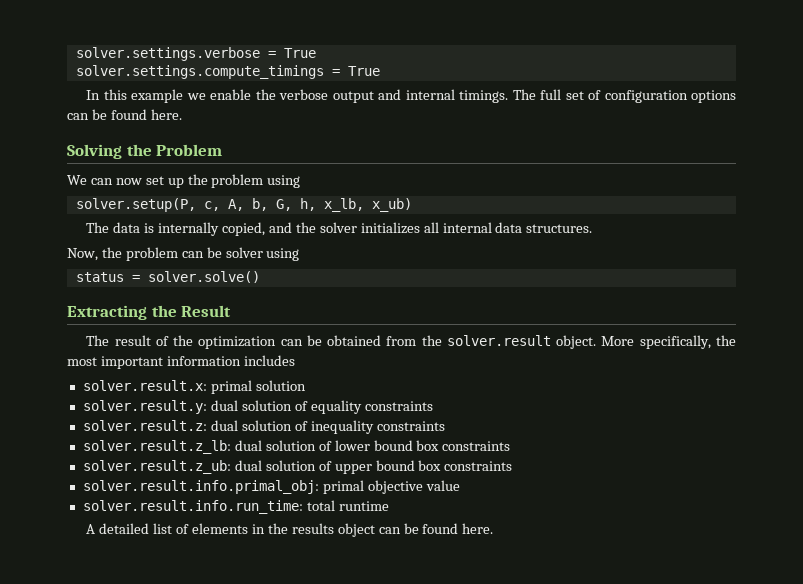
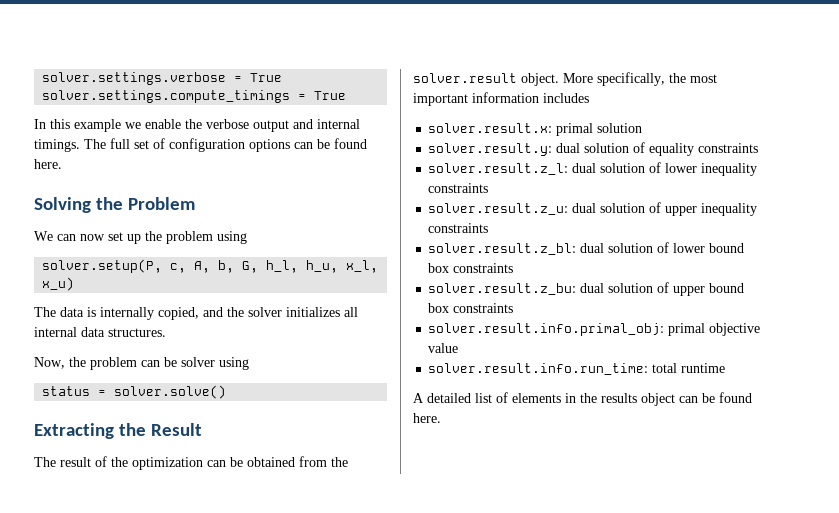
[299,198,412,212] h, x_lb, x_ub) -> [266,260,379,273] [42,277,75,291] h_l, h_u, x_l, x_u)
[82,420,445,434] [82,440,231,454] solver.result.z: dual solution of inequality constraints // solver.result.z_lb: -> [428,162,758,176] [428,183,489,193] [428,202,758,216] [428,223,489,233] [428,243,577,255] solver.result.z_l: dual solution of lower inequality constraints // solver.result.z_u: dual solution of upper inequality constraints // solver.result.z_bl:
[82,460,231,474] solver.result.z_ub: -> [428,283,577,295] solver.result.z_bu:

